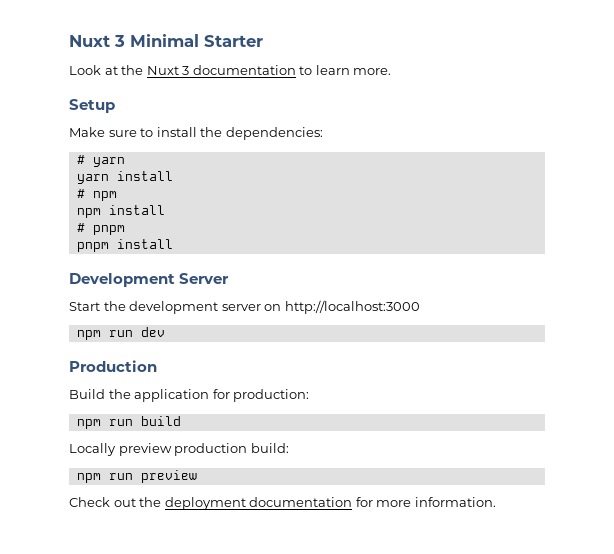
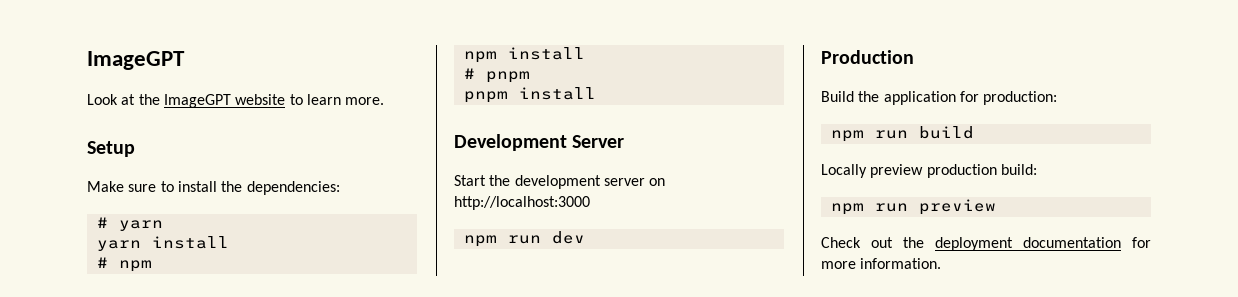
[69,34,263,47] Nuxt 3 Minimal Starter -> [87,51,185,70] ImageGPT
[146,65,296,75] Nuxt 3 documentation -> [163,94,286,108] ImageGPT website

